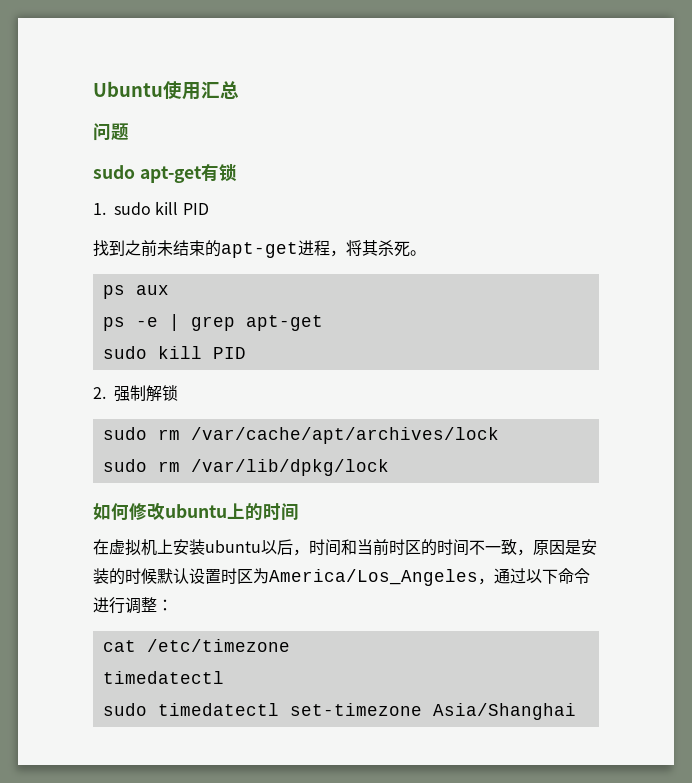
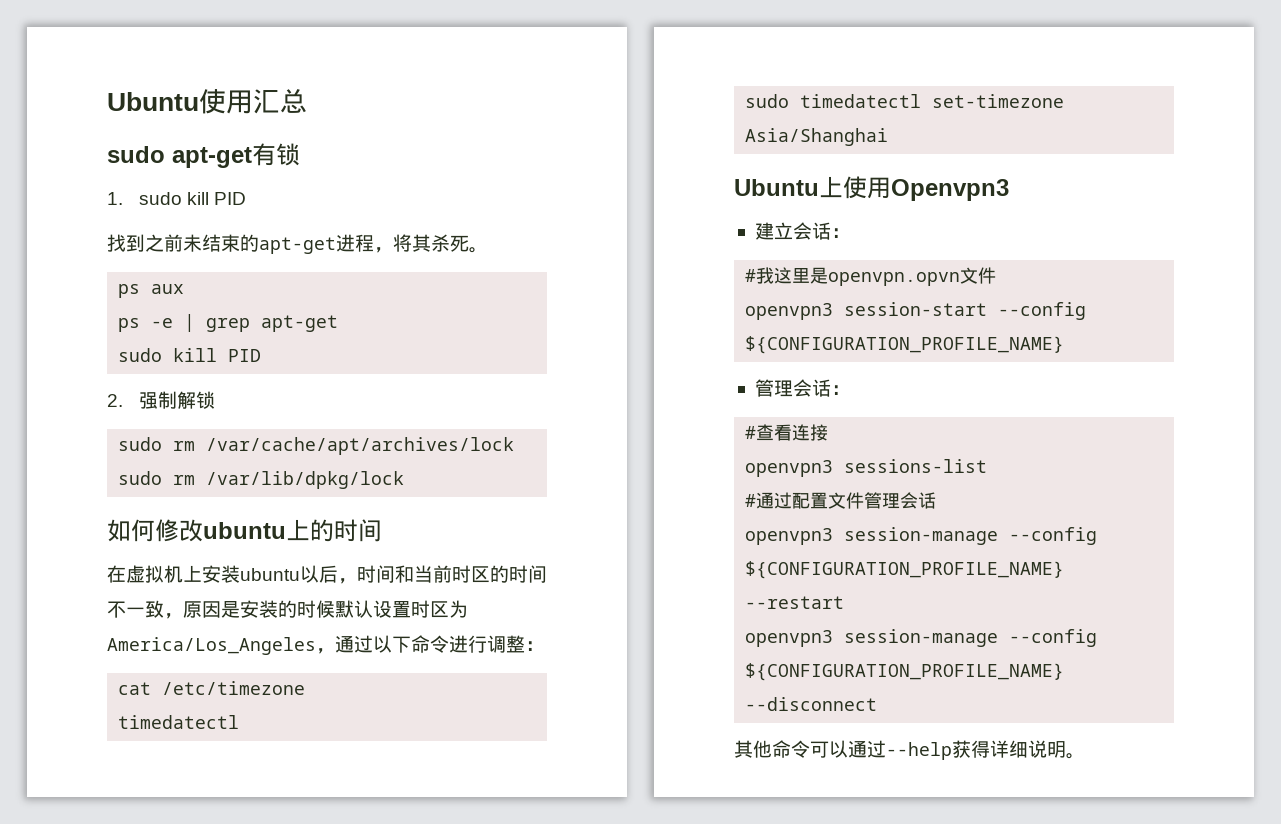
[93,123,129,141] // 问题 -> (307, 101) none
(576, 711) none -> [734,176,1009,201] [754,222,850,240] [745,267,997,286] [745,302,1087,320] [745,336,1065,354] [754,379,850,397] [745,424,829,441] [745,459,988,477] [745,492,937,509] [745,527,1098,545] [745,561,1065,579] [745,596,845,609] [745,629,1098,647] [745,663,1065,681] [745,697,878,711] [734,740,1085,760] // Ubuntu上使用Openvpn3 // 建立会话： // #我这里是openvpn.opvn文件 // openvpn3 session-start --config ${CONFIGURATION_PROFILE_NAME} // 管理会话： // #查看连接 // openvpn3 sessions-list // #通过配置文件管理会话 // openvpn3 session-manage --config ${CONFIGURATION_PROFILE_NAME} --restart // openvpn3 session-manage --config ${CONFIGURATION_PROFILE_NAME} --disconnect // 其他命令可以通过--help获得详细说明。

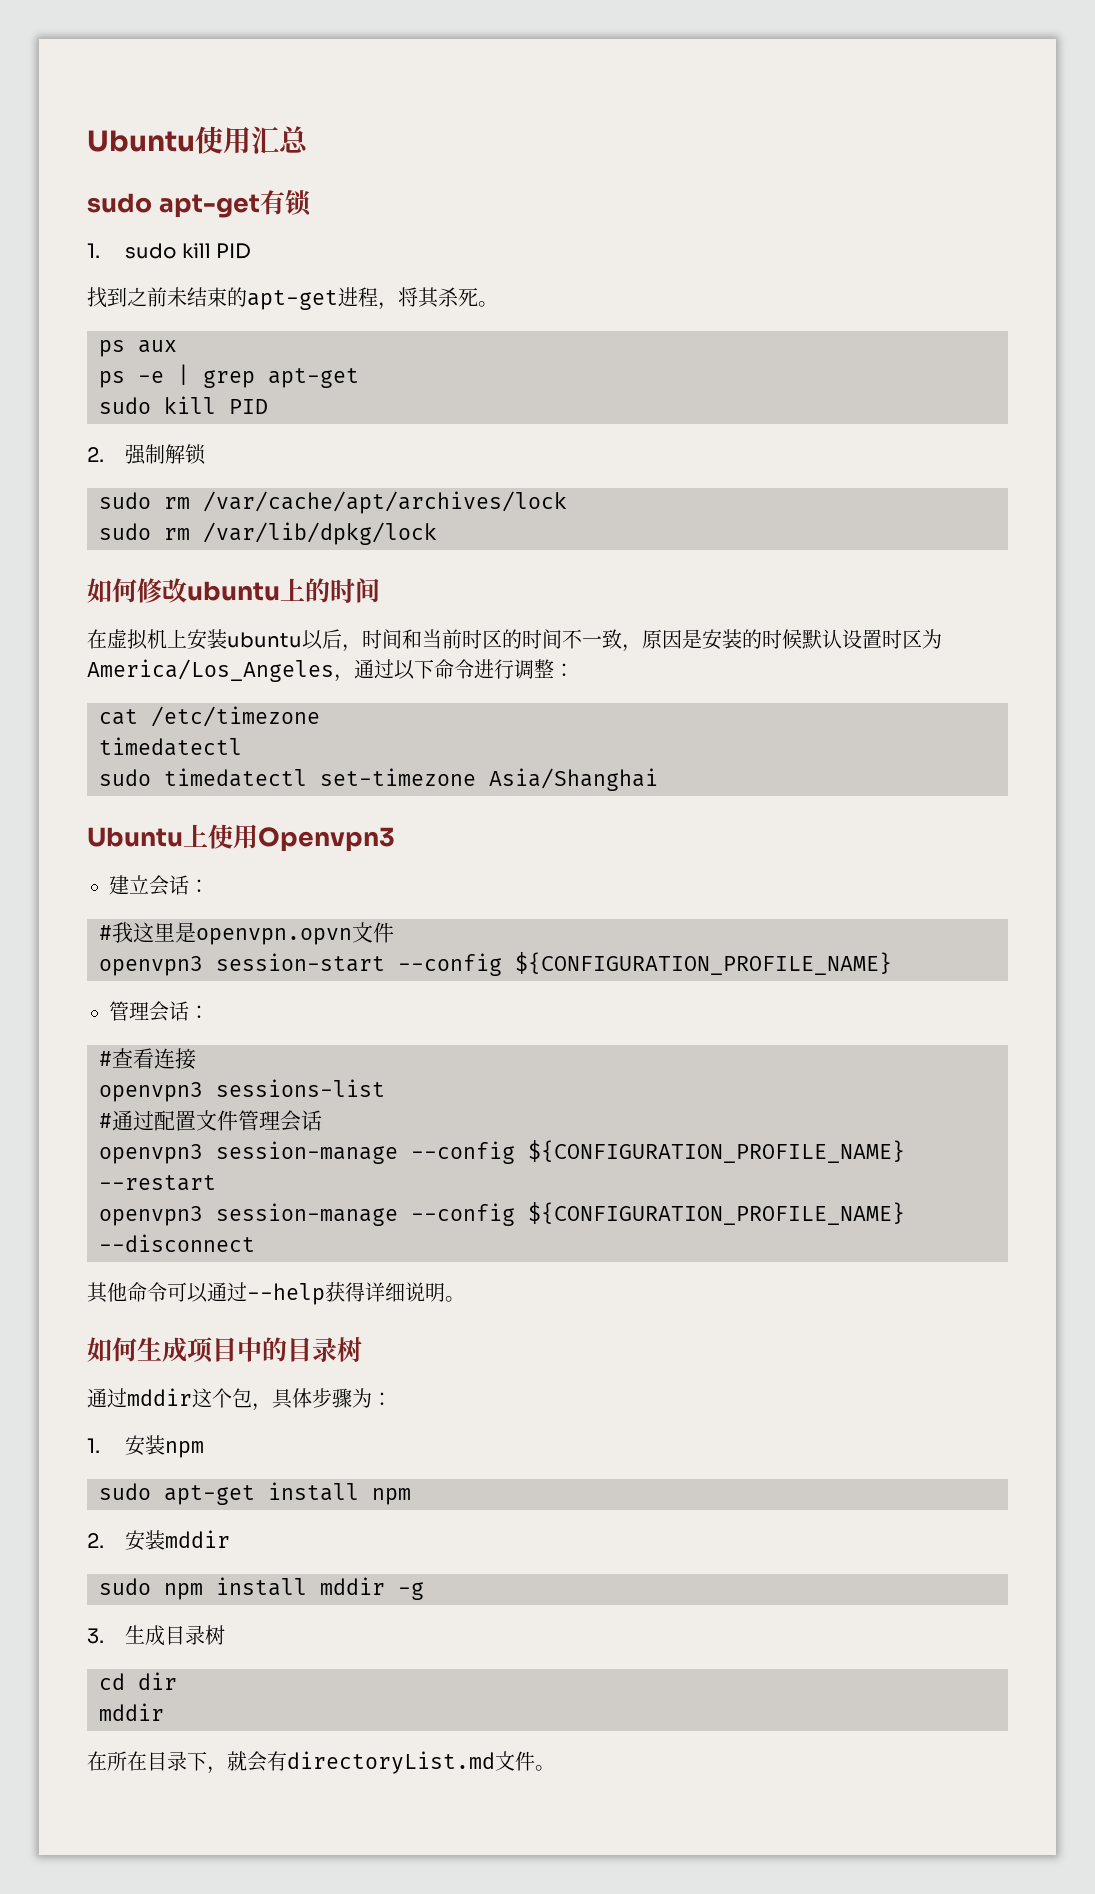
(1085, 756) none -> [87,1337,362,1363] [87,1388,392,1411] [87,1435,204,1458] [99,1482,411,1505] [87,1530,230,1551] [99,1577,424,1600] [87,1625,225,1646] [99,1672,177,1690] [99,1703,164,1721] [87,1751,555,1774] // 如何生成项目中的目录树 // 通过mddir这个包，具体步骤为： // 1.安装npm // sudo apt-get install npm // 2.安装mddir // sudo npm install mddir -g // 3.生成目录树 // cd dir // mddir // 在所在目录下，就会有directoryList.md文件。

